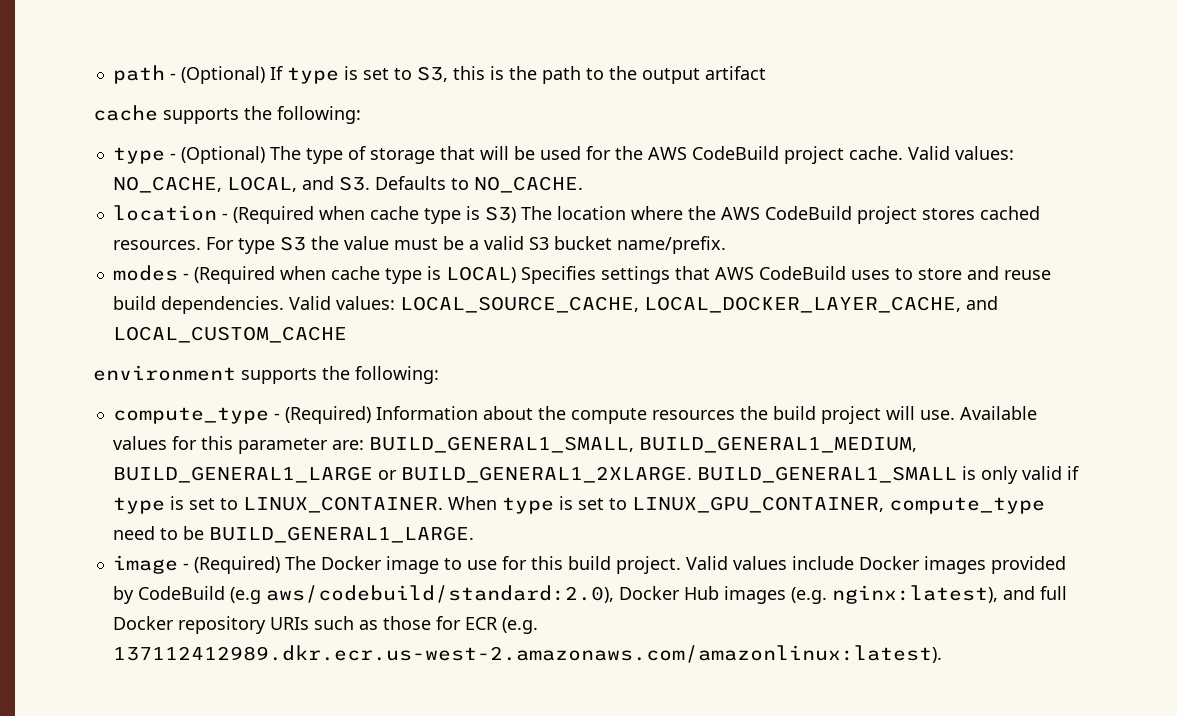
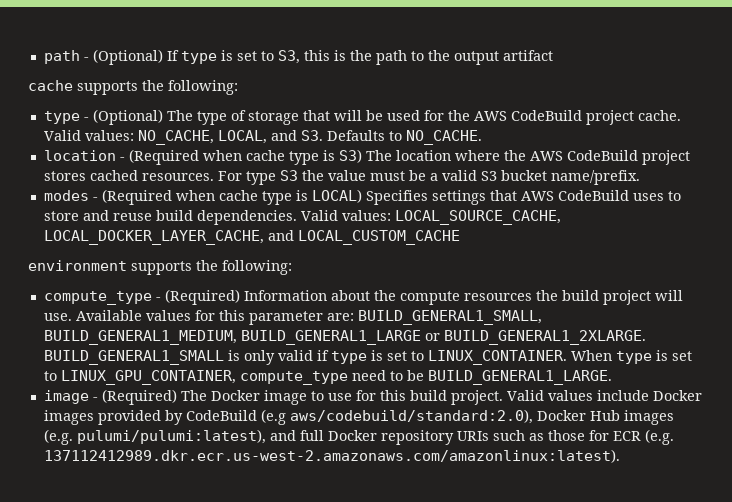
[831,585,998,604] nginx:latest), -> [76,429,266,444] pulumi/pulumi:latest),

